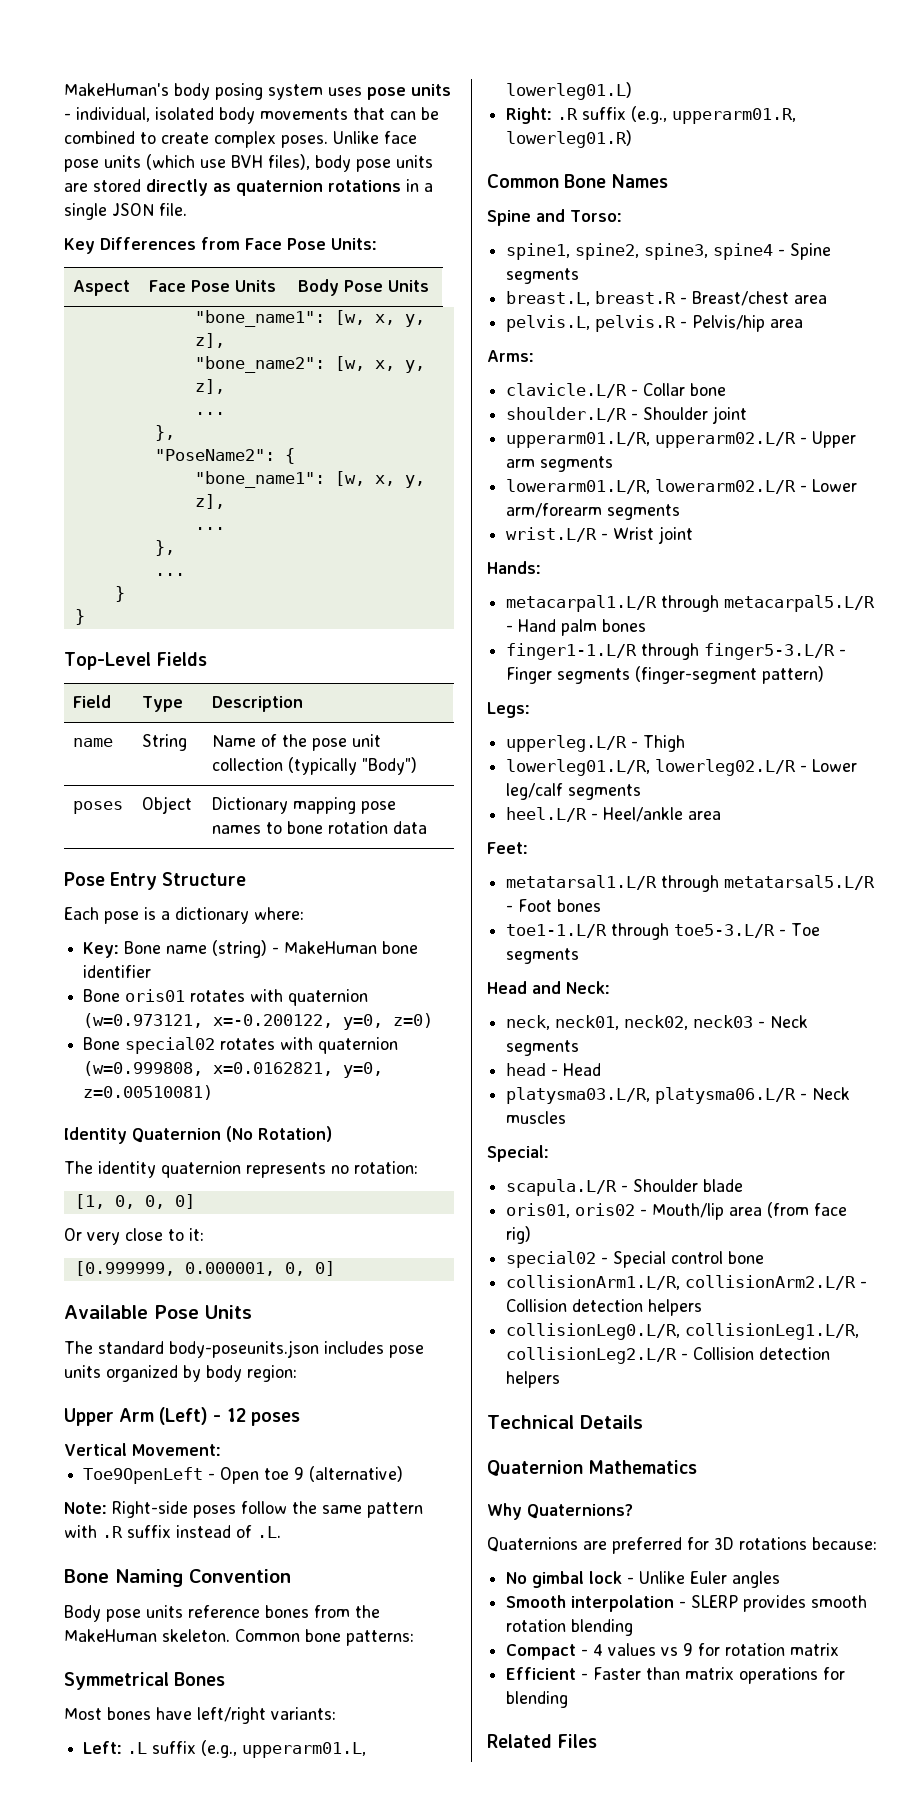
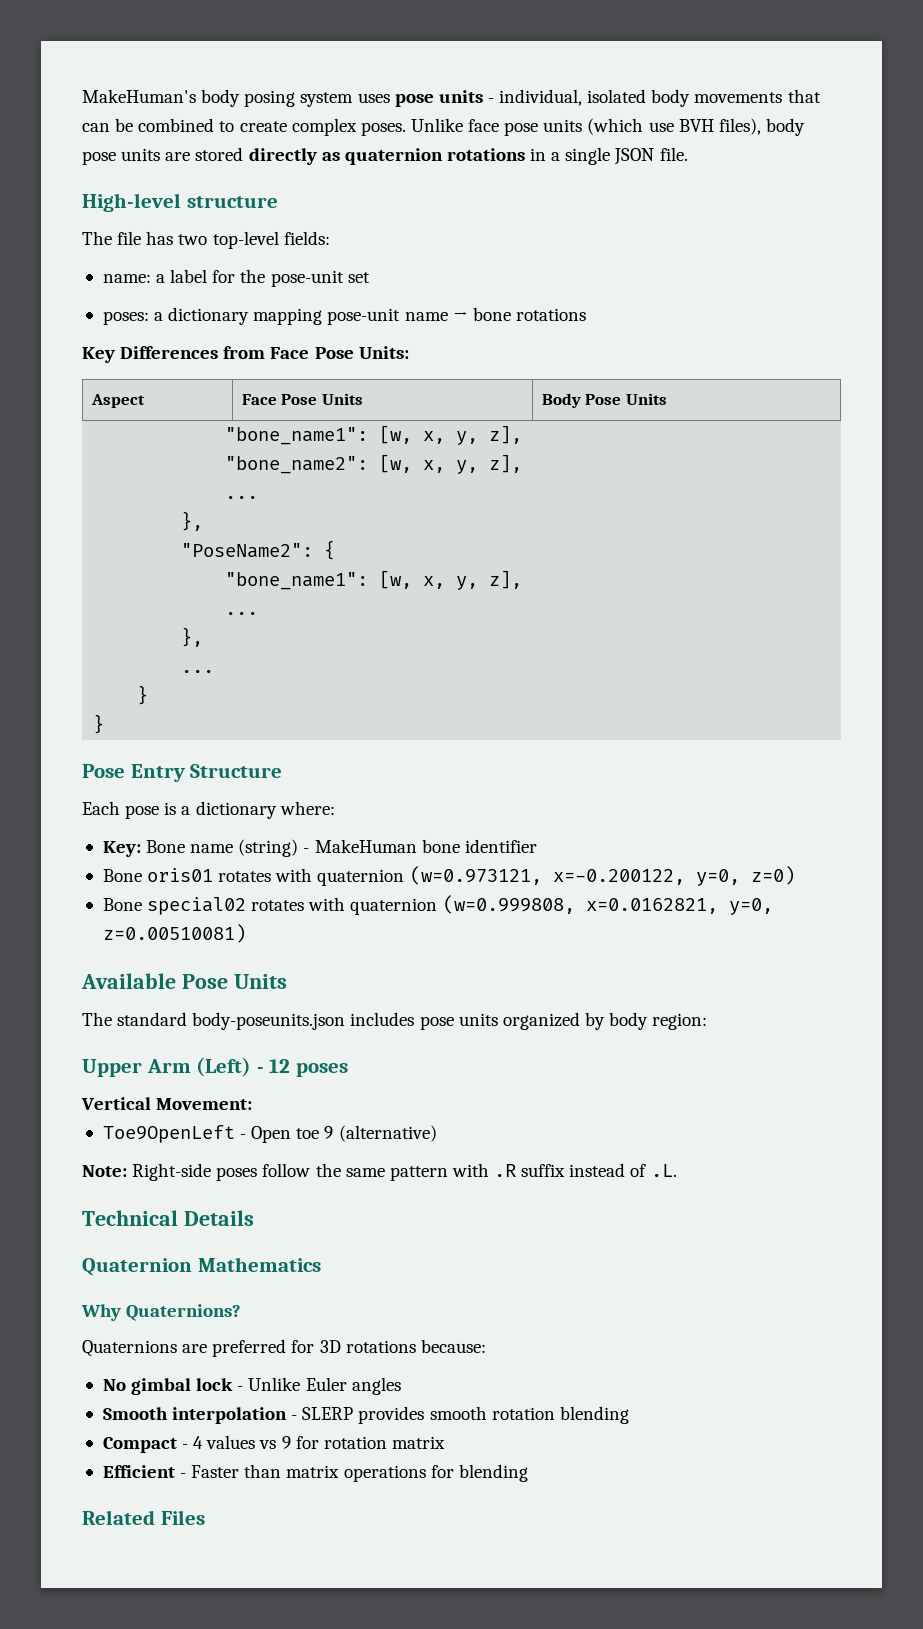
(187, 209) none -> [82,193,278,212] [82,231,330,249] [102,269,370,287] [102,307,586,325] // High-level structure // The file has two top-level fields: // name: a label for the pose-unit set // poses: a dictionary mapping pose-unit name → bone rotations
[64,652,208,670] [73,695,112,708] [142,696,184,712] [212,696,304,712] [73,738,114,747] [142,734,188,751] [212,734,382,751] [212,757,418,775] [73,801,124,814] [142,796,193,814] [212,797,397,814] [212,821,428,834] // Top-Level Fields // Field | Type | Description // name | String | Name of the pose unit collection (typically "Body") // poses | Object | Dictionary mapping pose names to bone rotation data -> (105, 724) none
[64,1126,332,1144] [64,1161,418,1178] [74,1194,195,1209] [64,1228,204,1245] [74,1261,335,1276] // Identity Quaternion (No Rotation) // The identity quaternion represents no rotation: // [1, 0, 0, 0] // Or very close to it: // [0.999999, 0.000001, 0, 0] -> (246, 933) none
[64,1569,291,1587] [64,1605,380,1622] [64,1629,414,1646] [64,1672,226,1690] [64,1707,336,1724] [83,1740,367,1758] [506,82,633,100] [506,106,797,124] [506,130,633,148] [487,174,669,188] [487,209,622,226] [506,243,832,260] [506,268,580,284] [506,291,828,306] [506,315,804,332] [487,350,534,362] [506,383,727,398] [506,406,748,424] [506,431,857,448] [506,456,614,472] [506,479,858,494] [506,503,681,520] [506,526,694,544] [487,561,541,574] [506,595,876,612] [506,619,647,636] [506,643,847,660] [506,666,825,684] [487,702,530,718] [506,735,686,752] [506,759,858,776] [506,783,642,800] [506,807,722,822] [487,842,528,854] [506,875,876,892] [506,899,602,912] [506,923,821,940] [506,948,580,964] [487,981,610,994] [506,1015,809,1030] [506,1040,580,1056] [506,1063,602,1076] [506,1087,851,1104] [506,1111,567,1124] [487,1145,549,1162] [506,1179,744,1196] [506,1202,848,1220] [506,1226,532,1244] [506,1251,765,1268] [506,1275,868,1290] [506,1299,703,1316] [506,1323,860,1340] [506,1347,831,1364] [506,1371,561,1388] // Bone Naming Convention // Body pose units reference bones from the MakeHuman skeleton. Common bone patterns: // Symmetrical Bones // Most bones have left/right variants: // Left: .L suffix (e.g., upperarm01.L, lowerleg01.L) // Right: .R suffix (e.g., upperarm01.R, lowerleg01.R) // Common Bone Names // Spine and Torso: // spine1, spine2, spine3, spine4 - Spine segments // breast.L, breast.R - Breast/chest area // pelvis.L, pelvis.R - Pelvis/hip area // Arms: // clavicle.L/R - Collar bone // shoulder.L/R - Shoulder joint // upperarm01.L/R, upperarm02.L/R - Upper arm segments // lowerarm01.L/R, lowerarm02.L/R - Lower arm/forearm segments // wrist.L/R - Wrist joint // Hands: // metacarpal1.L/R through metacarpal5.L/R - Hand palm bones // finger1-1.L/R through finger5-3.L/R - Finger segments (finger-segment pattern) // Legs: // upperleg.L/R - Thigh // lowerleg01.L/R, lowerleg02.L/R - Lower leg/calf segments // heel.L/R - Heel/ankle area // Feet: // metatarsal1.L/R through metatarsal5.L/R - Foot bones // toe1-1.L/R through toe5-3.L/R - Toe segments // Head and Neck: // neck, neck01, neck02, neck03 - Neck segments // head - Head // platysma03.L/R, platysma06.L/R - Neck muscles // Special: // scapula.L/R - Shoulder blade // oris01, oris02 - Mouth/lip area (from face rig) // special02 - Special control bone // collisionArm1.L/R, collisionArm2.L/R - Collision detection helpers // collisionLeg0.L/R, collisionLeg1.L/R, collisionLeg2.L/R - Collision detection helpers -> (677, 1170) none

